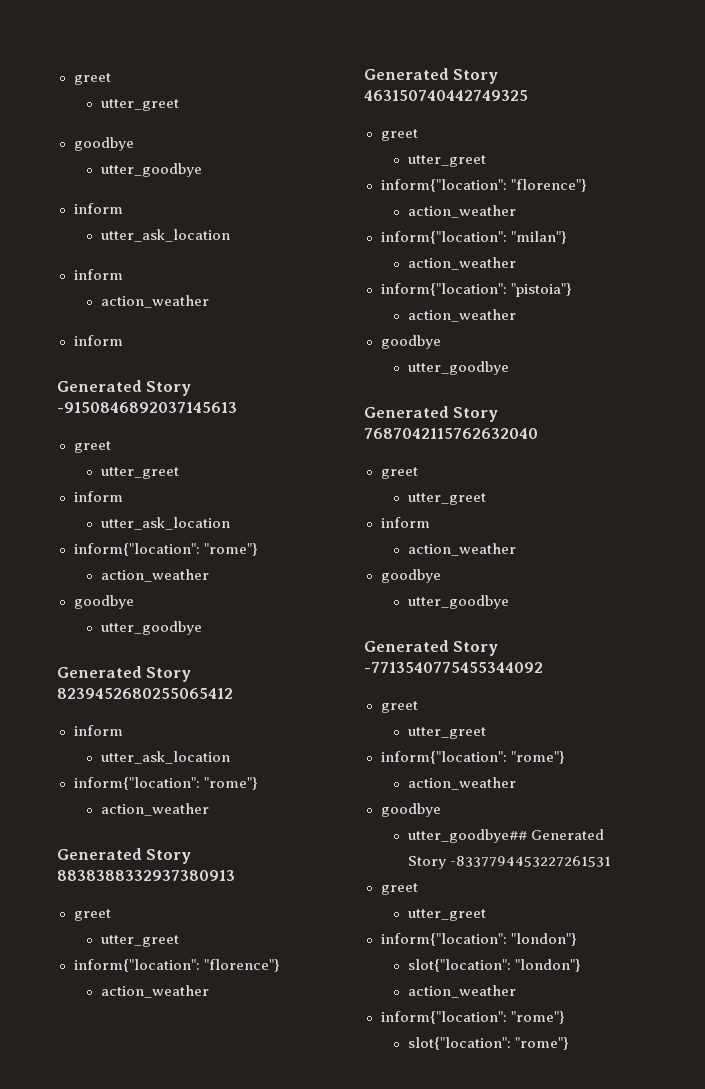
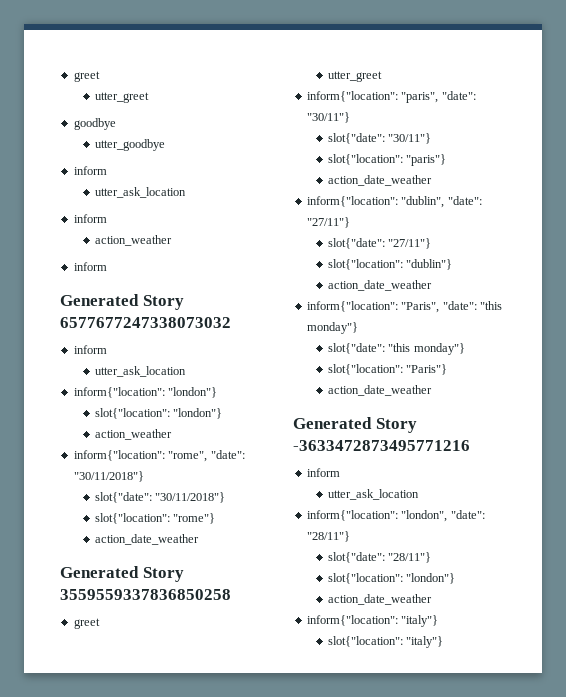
[57,402,237,413] [73,441,111,453] [100,467,179,479] [73,491,123,502] [100,517,230,530] [73,543,258,556] [100,569,209,582] [73,595,134,609] [100,621,202,635] [57,666,192,682] [57,688,233,699] [73,725,123,736] [100,751,230,764] [73,777,258,790] [100,803,209,816] [57,848,192,864] [57,870,235,881] [73,909,111,921] [100,935,179,947] [73,959,280,972] [100,985,209,998] [364,68,499,84] [364,90,528,101] [380,129,418,141] [407,155,486,167] [380,179,587,192] [407,205,516,218] [380,231,567,244] [407,257,516,270] [380,283,572,297] [407,309,516,322] [380,335,441,349] [407,361,509,375] [364,406,499,422] [364,428,538,439] [380,467,418,479] [407,493,486,505] [380,517,430,528] [407,543,516,556] [380,569,441,583] [407,595,509,609] [364,640,499,656] [364,662,543,673] [380,701,418,713] [407,727,486,739] [380,751,565,764] [407,777,516,790] [380,803,441,817] [407,829,604,843] [407,856,611,869] [380,883,418,895] [407,909,486,921] -9150846892037145613 // greet // utter_greet // inform // utter_ask_location // inform{"location": "rome"} // action_weather // goodbye // utter_goodbye // Generated Story 8239452680255065412 // inform // utter_ask_location // inform{"location": "rome"} // action_weather // Generated Story 8838388332937380913 // greet // utter_greet // inform{"location": "florence"} // action_weather // Generated Story 463150740442749325 // greet // utter_greet // inform{"location": "florence"} // action_weather // inform{"location": "milan"} // action_weather // inform{"location": "pistoia"} // action_weather // goodbye // utter_goodbye // Generated Story 7687042115762632040 // greet // utter_greet // inform // action_weather // goodbye // utter_goodbye // Generated Story -7713540775455344092 // greet // utter_greet // inform{"location": "rome"} // action_weather // goodbye // utter_goodbye## Generated Story -8337794453227261531 // greet // utter_greet -> [60,317,231,328] [73,345,107,354] [95,366,187,377] 6577677247338073032 // inform // utter_ask_location
[510,1011,565,1024] [407,1037,569,1050] "rome"} // slot{"location": "rome"} -> [168,450,245,462] [73,471,144,482] [95,492,226,503] [95,513,216,524] [95,534,200,545] [60,566,184,582] [60,589,231,600] [73,618,100,629] [328,71,383,82] [306,91,476,103] [306,112,350,123] [328,133,432,144] [328,154,447,166] [328,175,433,186] [306,196,482,208] [306,217,350,228] [328,238,432,249] [328,259,453,270] [328,280,433,291] [306,301,502,313] [306,322,358,334] [328,343,465,355] [328,364,448,375] [328,385,433,396] [293,417,417,433] [293,440,470,451] [306,468,340,477] [328,489,420,500] [306,510,485,522] [306,531,350,542] [328,552,432,563] [328,573,456,584] [328,594,433,605] [306,615,439,627] [328,636,444,648] "rome", "date": "30/11/2018"} // slot{"date": "30/11/2018"} // slot{"location": "rome"} // action_date_weather // Generated Story 3559559337836850258 // greet // utter_greet // inform{"location": "paris", "date": "30/11"} // slot{"date": "30/11"} // slot{"location": "paris"} // action_date_weather // inform{"location": "dublin", "date": "27/11"} // slot{"date": "27/11"} // slot{"location": "dublin"} // action_date_weather // inform{"location": "Paris", "date": "this monday"} // slot{"date": "this monday"} // slot{"location": "Paris"} // action_date_weather // Generated Story -3633472873495771216 // inform // utter_ask_location // inform{"location": "london", "date": "28/11"} // slot{"date": "28/11"} // slot{"location": "london"} // action_date_weather // inform{"location": "italy"} // slot{"location": "italy"}

